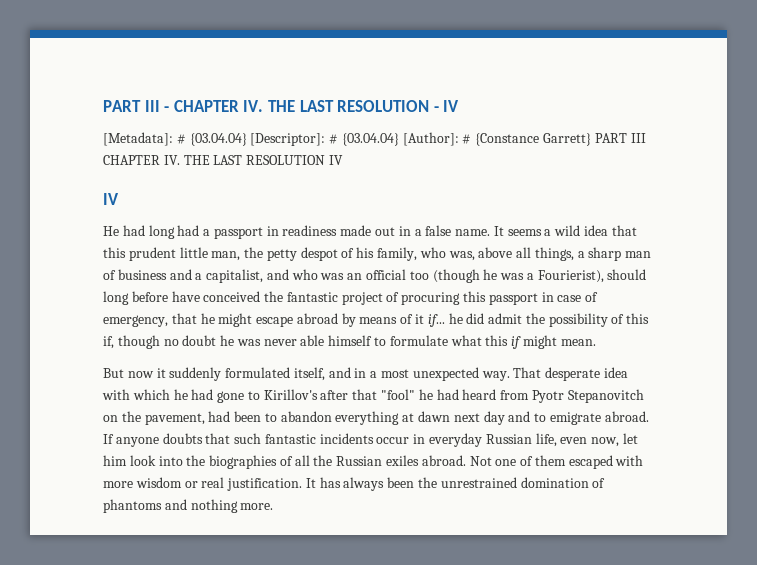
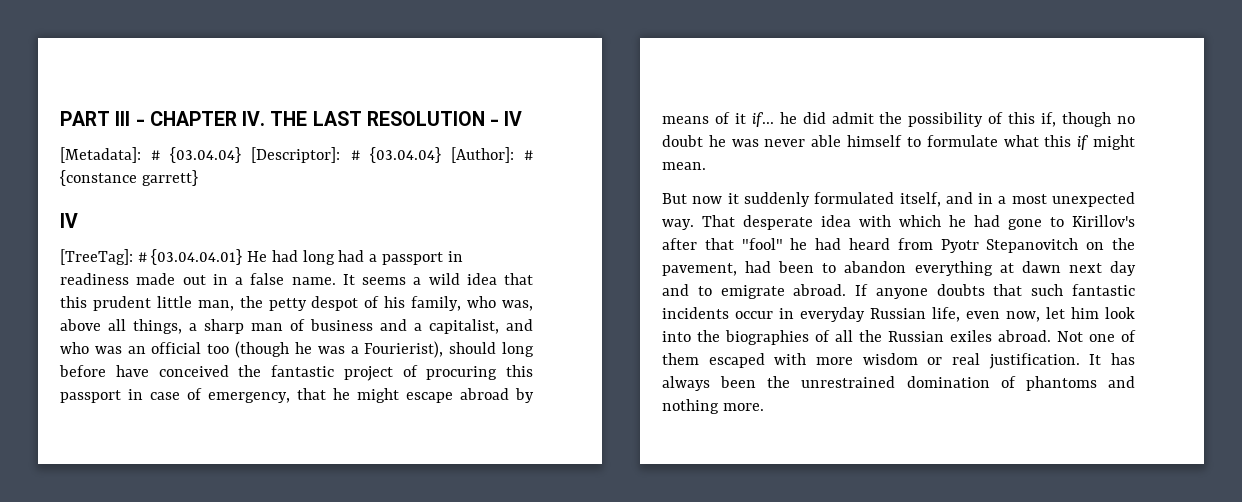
[475,133,646,146] [103,155,343,165] [103,193,119,205] {Constance Garrett} PART III CHAPTER IV. THE LAST RESOLUTION IV // IV // -> [60,170,198,186] [60,213,78,228] [60,249,243,265] {constance garrett} // IV // [TreeTag]: # {03.04.04.01}

